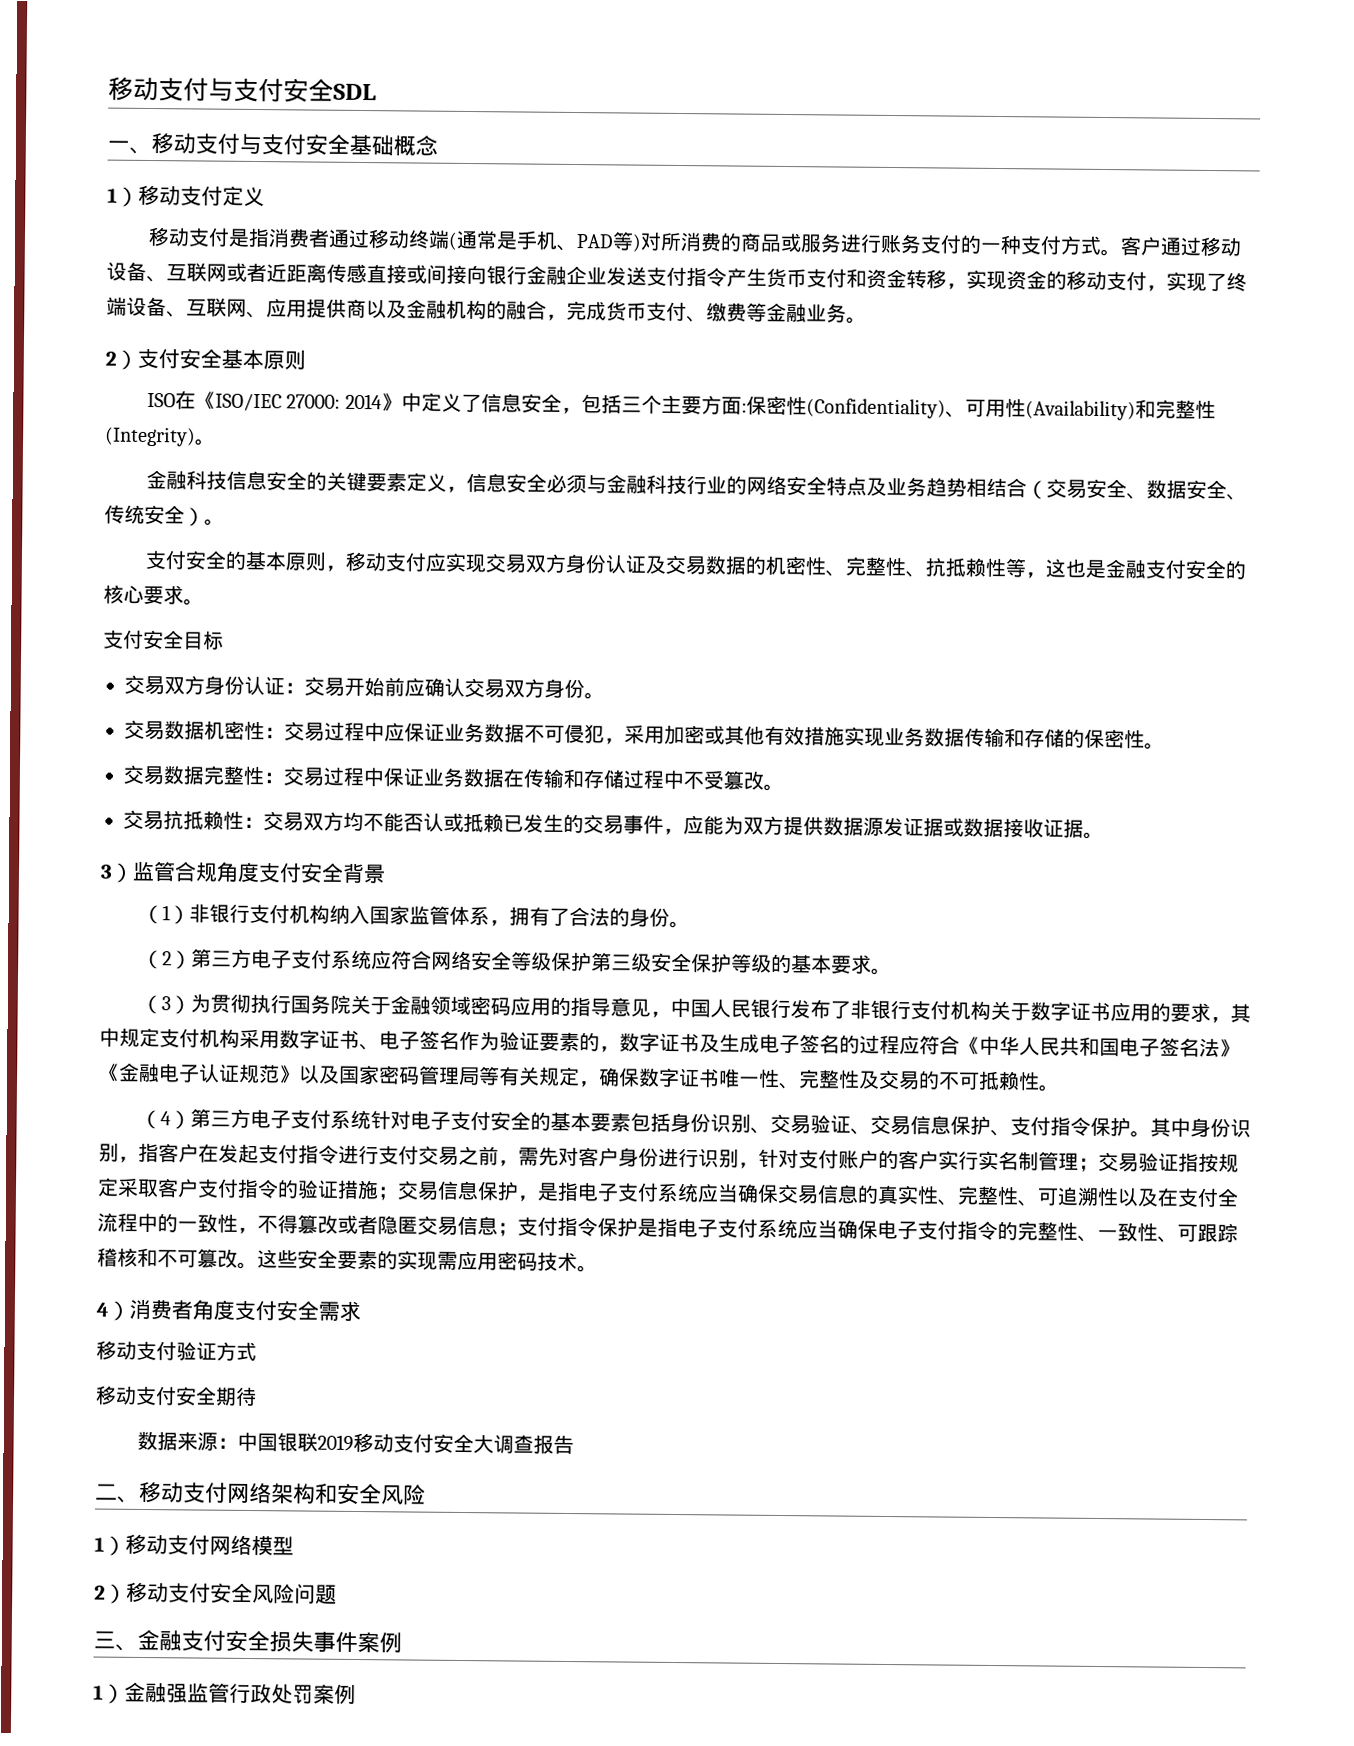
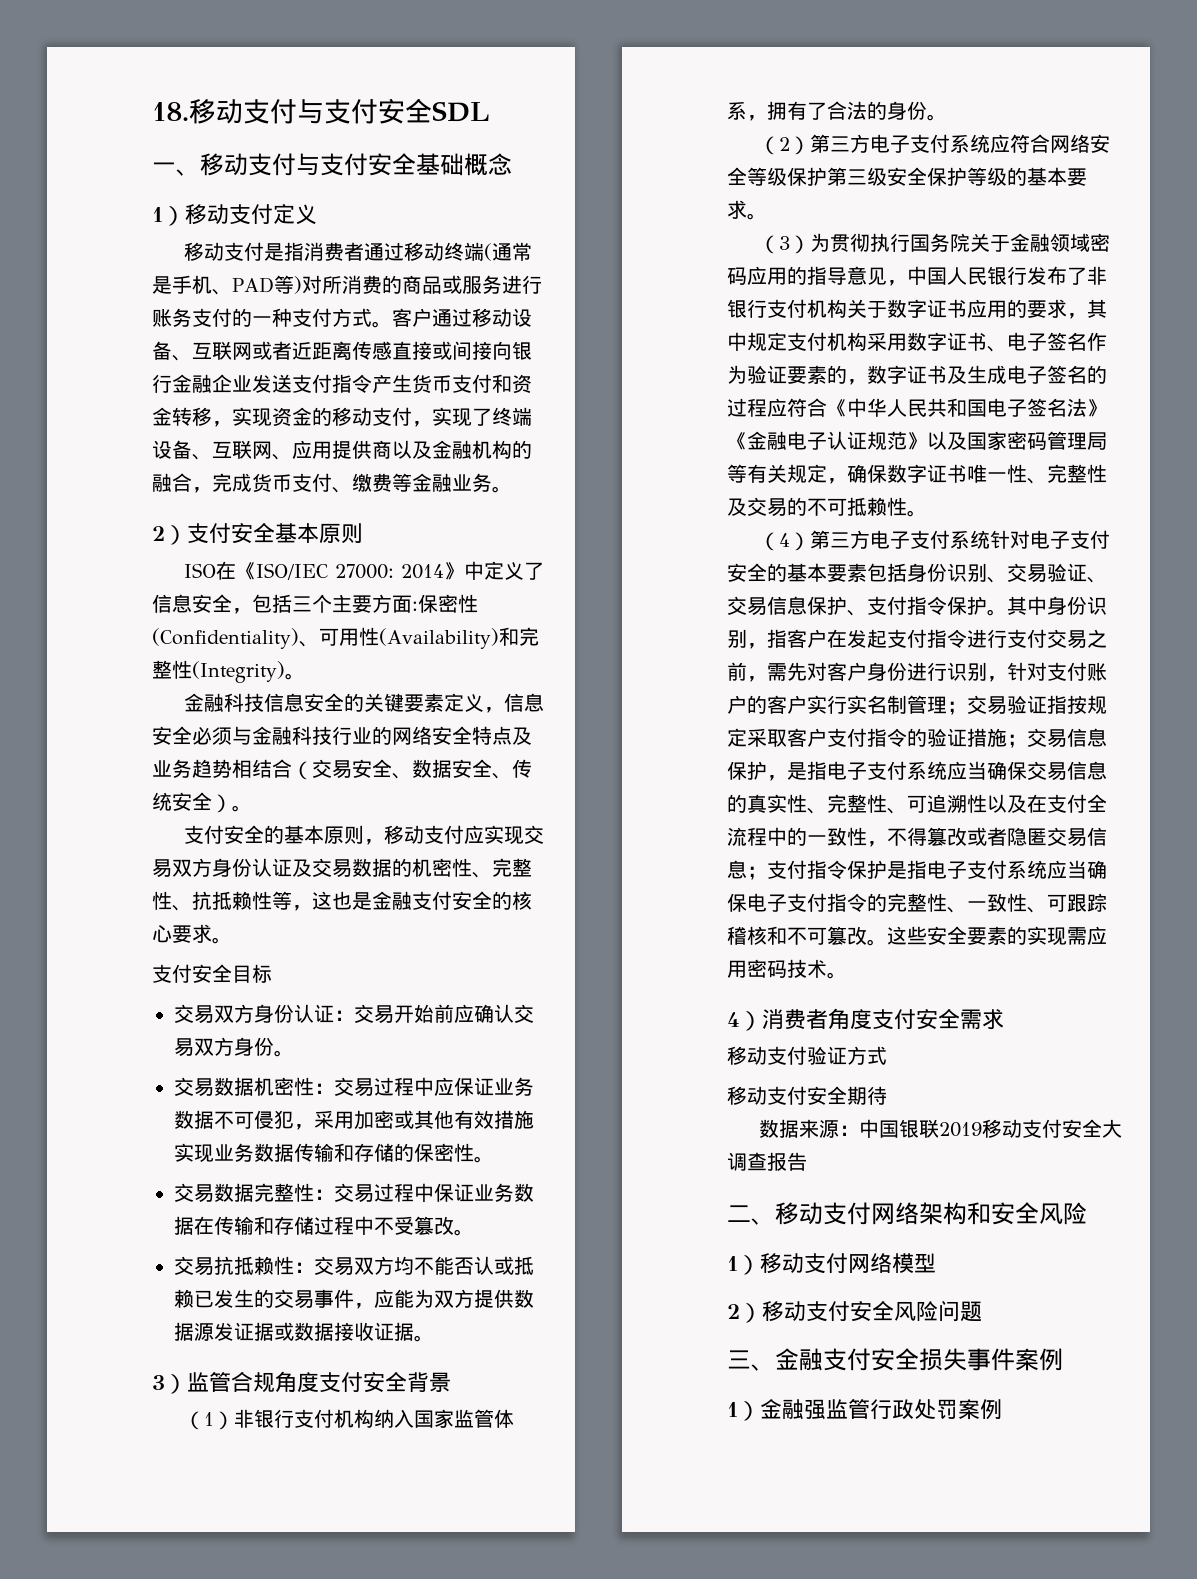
(108, 88) none -> [152,102,189,121] 18.

